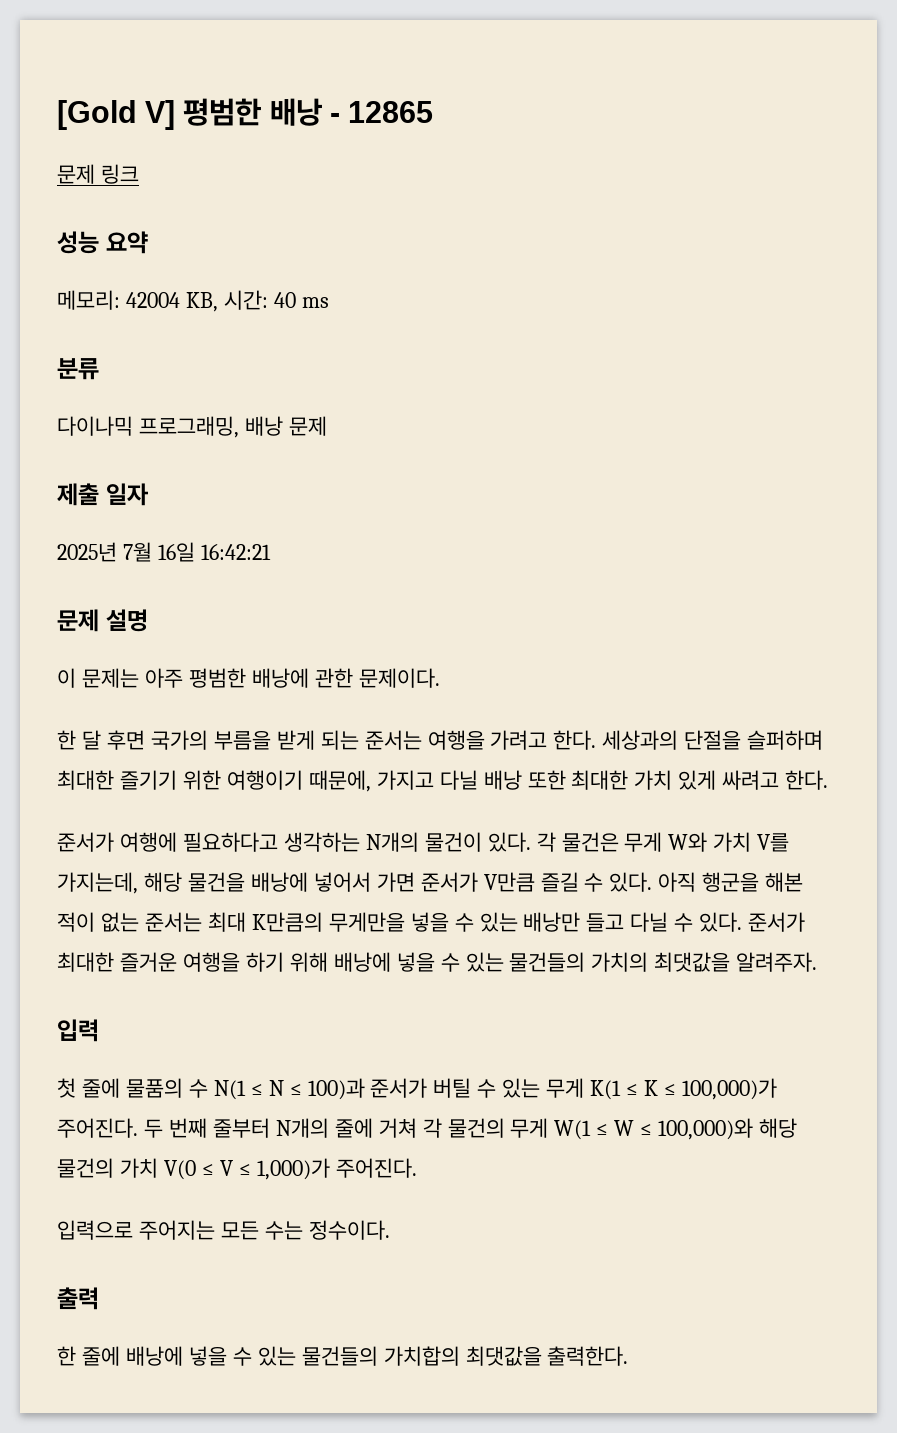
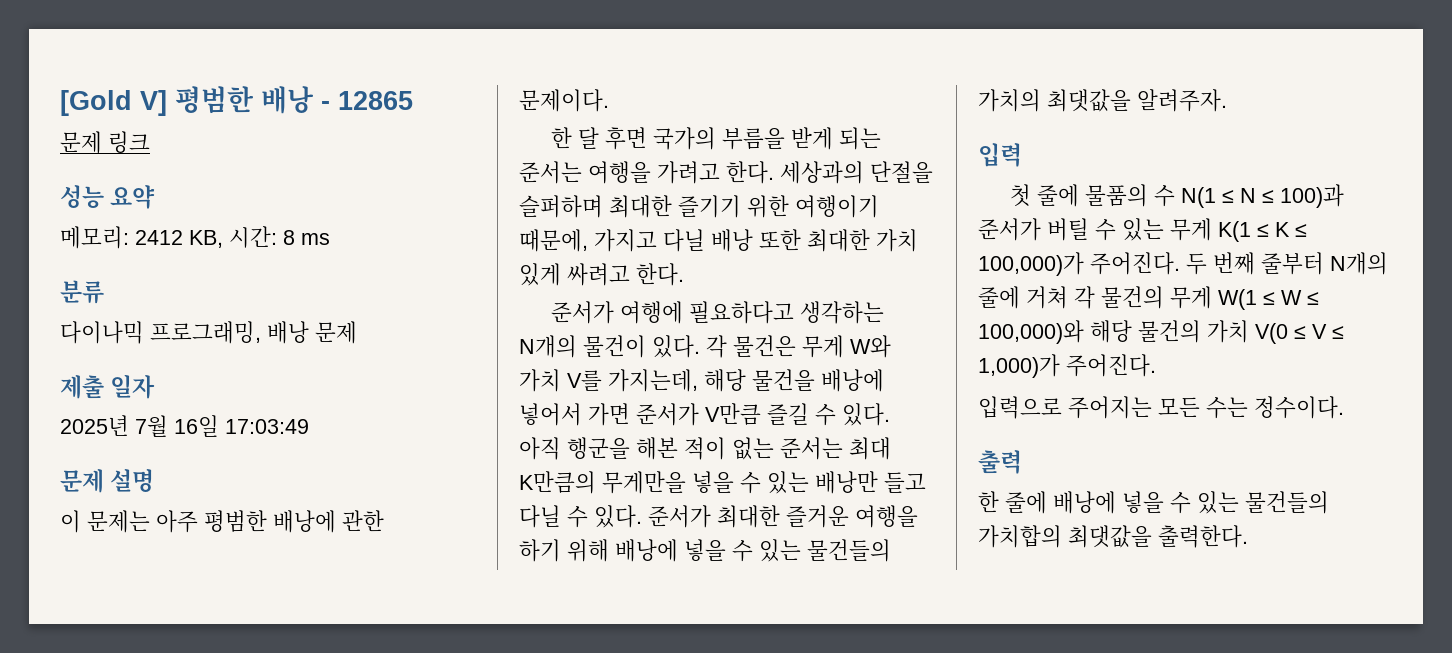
[125,292,180,308] 42004 -> [135,230,183,245] 2412
[273,292,296,308] 40 -> [283,230,295,245] 8
[200,544,271,560] 16:42:21 -> [225,419,309,434] 17:03:49

